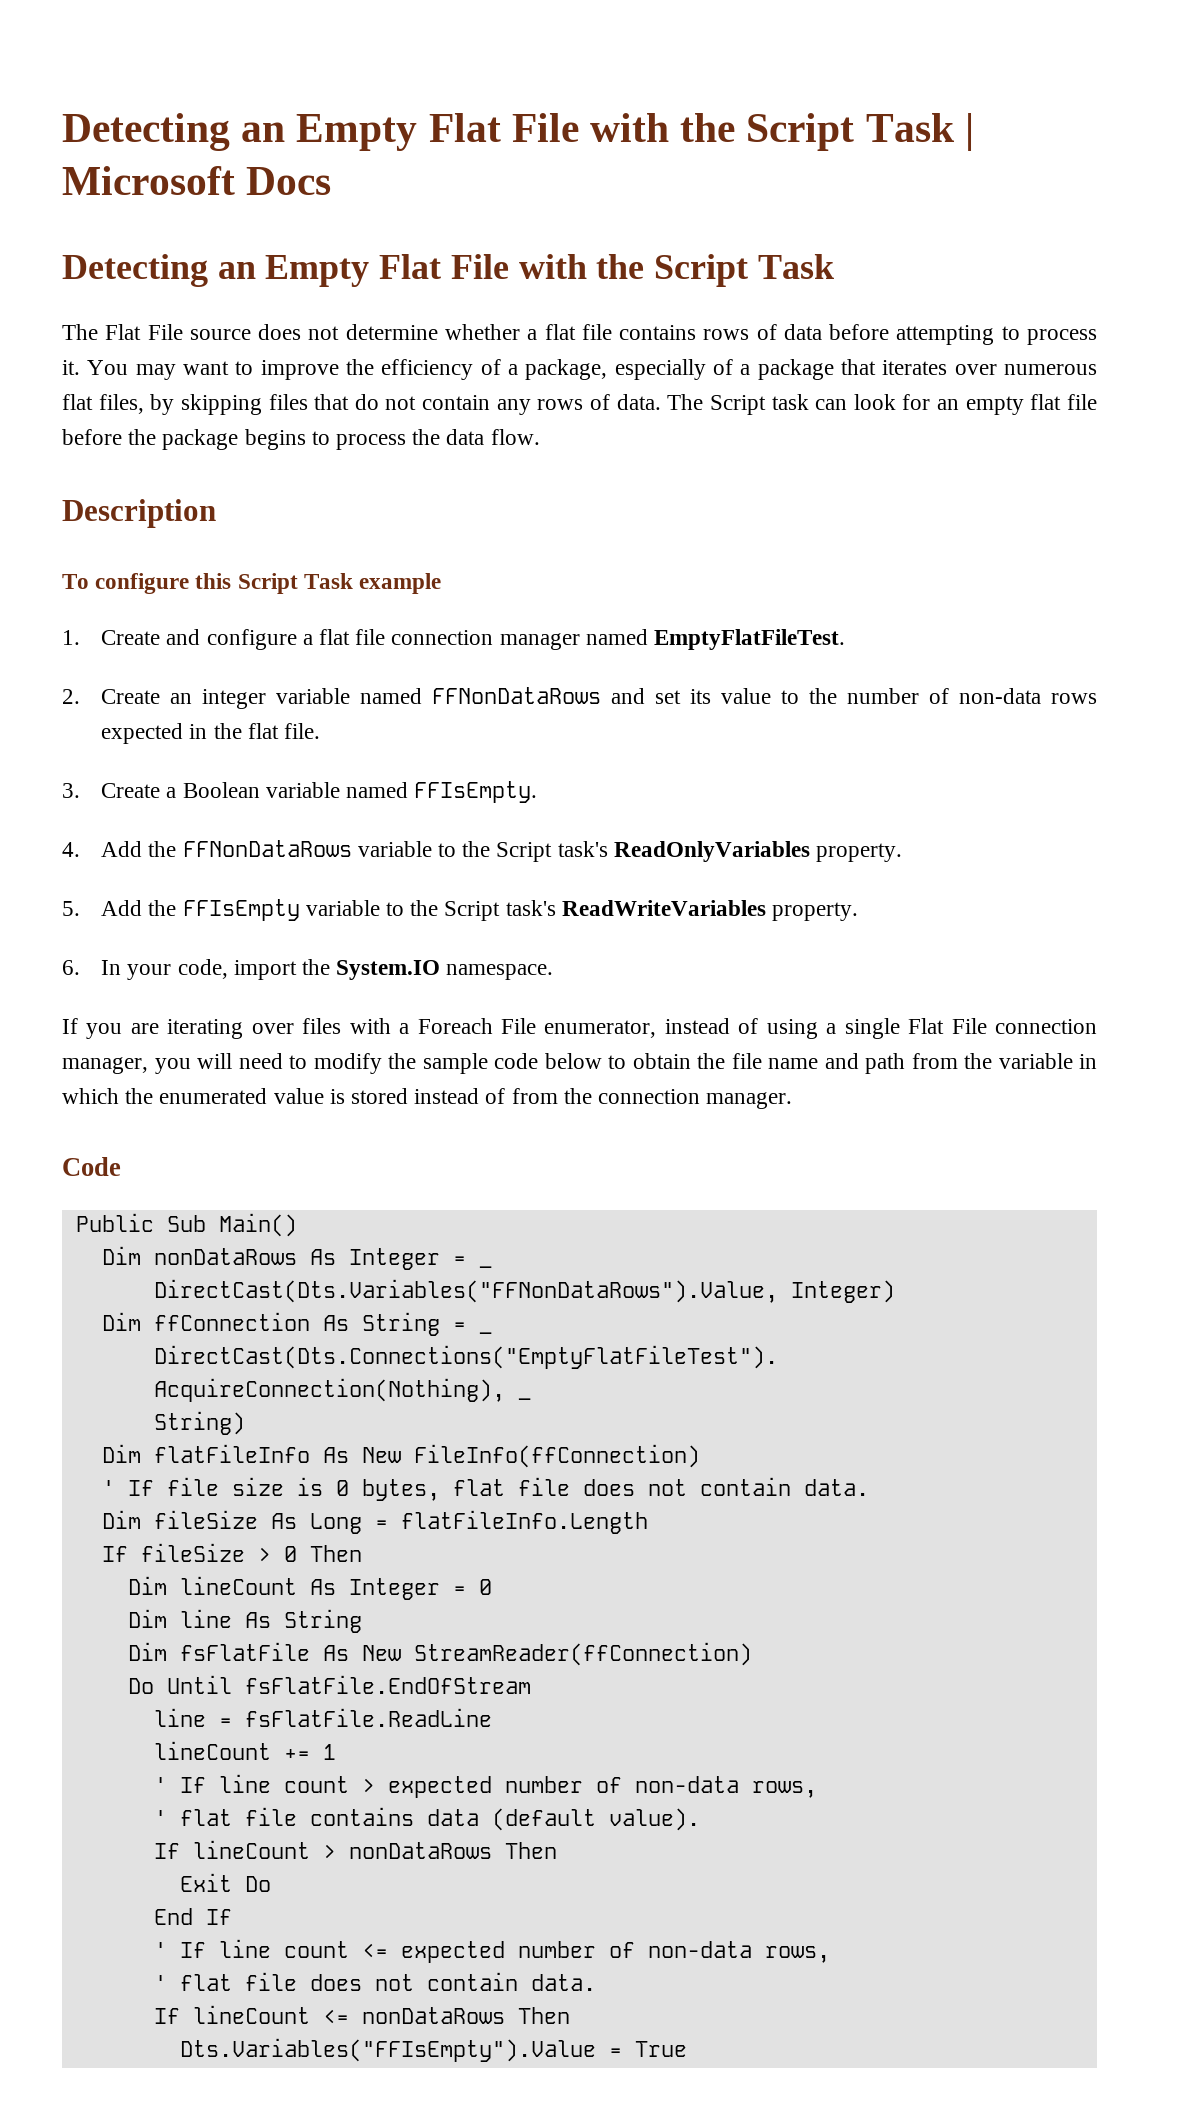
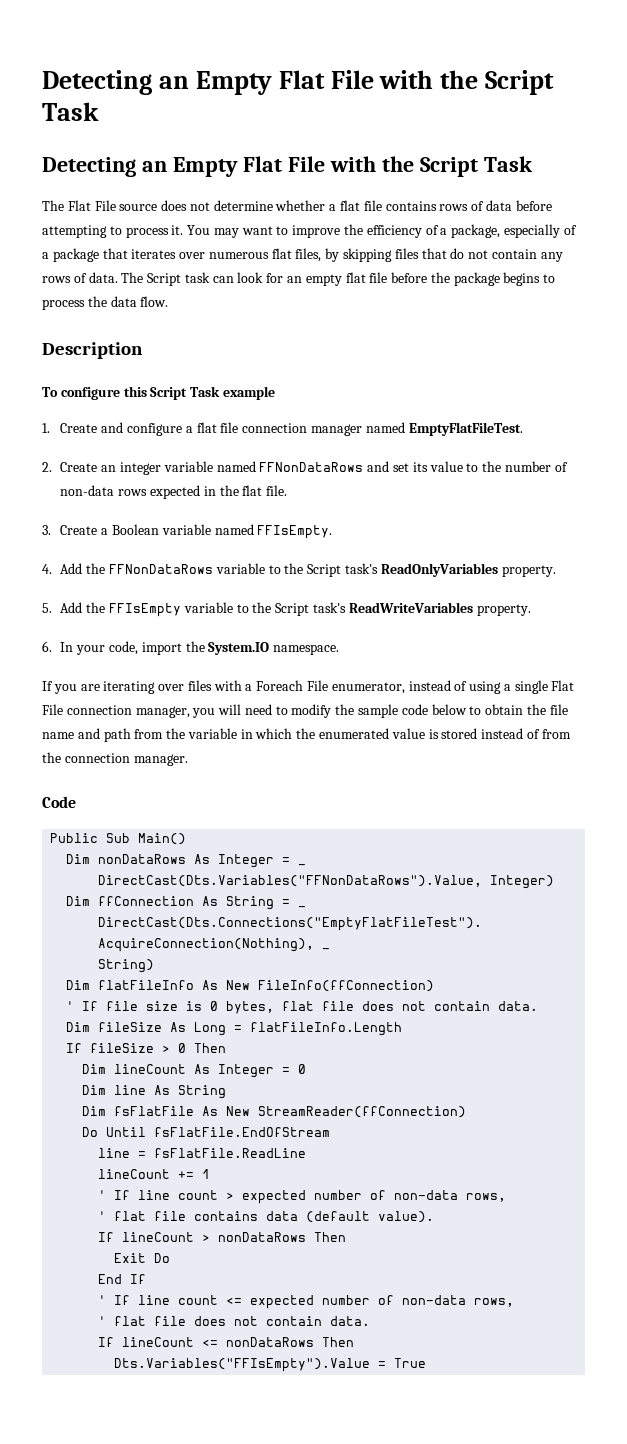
[62,113,974,151] [62,166,332,195] Detecting an Empty Flat File with the Script Task | Microsoft Docs -> [42,70,555,95] [42,102,99,121] Detecting an Empty Flat File with the Script Task

